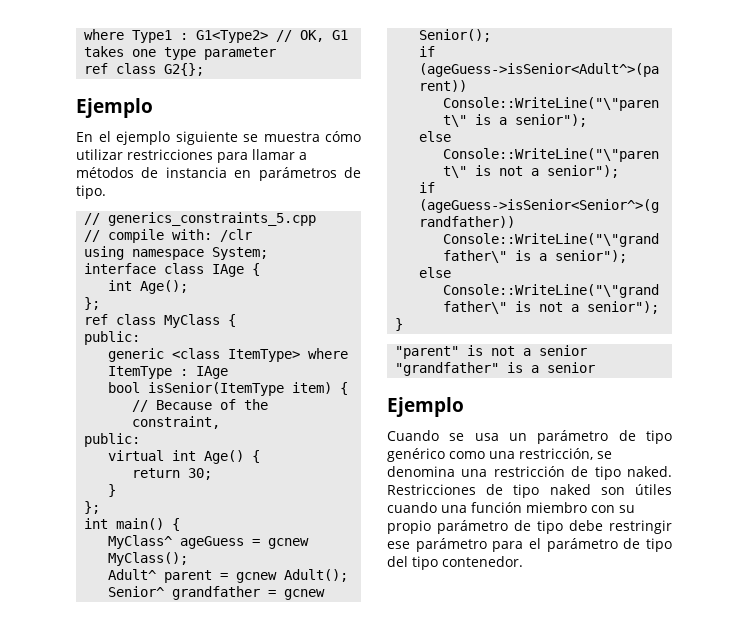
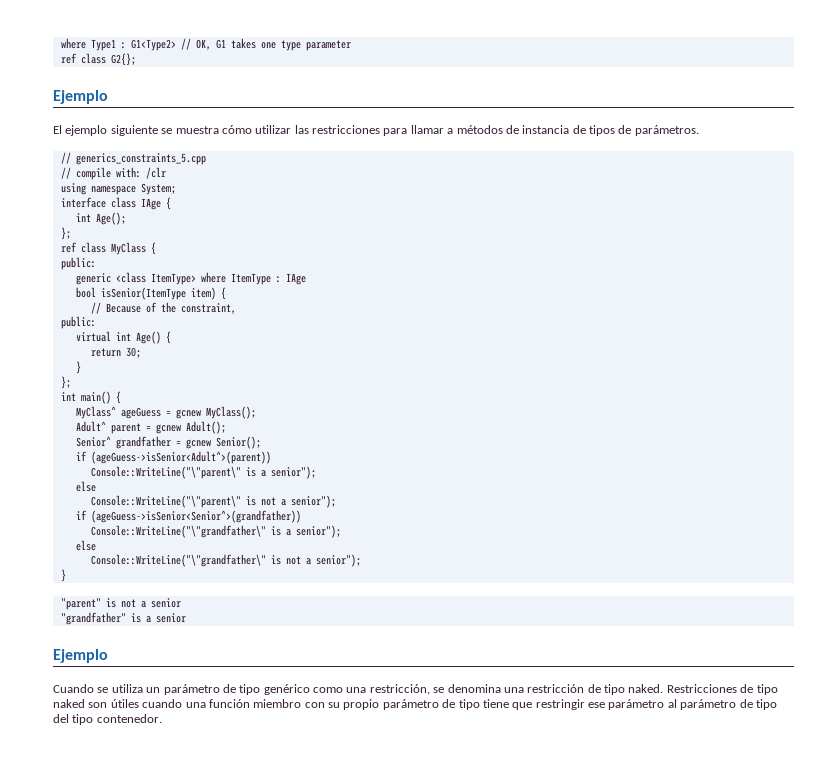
[76,131,111,142] En el -> [53,125,62,134] El
(123, 154) none -> [294,125,309,134] las
[234,167,361,181] [76,185,106,199] en parámetros de tipo. -> [572,125,699,136] de tipos de parámetros.
[474,433,499,441] usa -> [111,684,143,693] utiliza
[569,520,603,531] debe -> [482,699,533,710] tiene que
[492,538,541,552] para el -> [667,699,677,708] al

